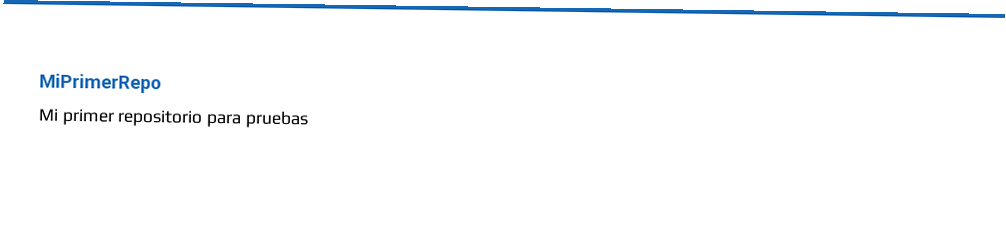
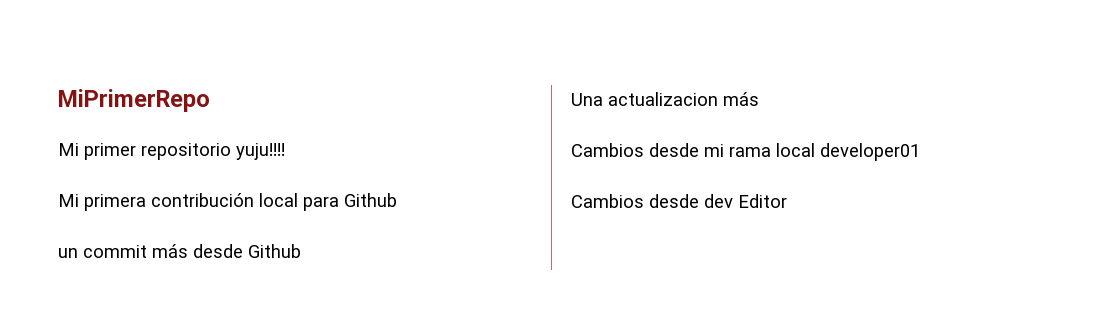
[206,110,309,129] para pruebas -> [236,143,285,160] [58,193,397,211] [58,244,301,258] [571,92,759,106] [571,143,920,161] [571,194,787,208] yuju!!!! // Mi primera contribución local para Github // un commit más desde Github // Una actualizacion más // Cambios desde mi rama local developer01 // Cambios desde dev Editor

